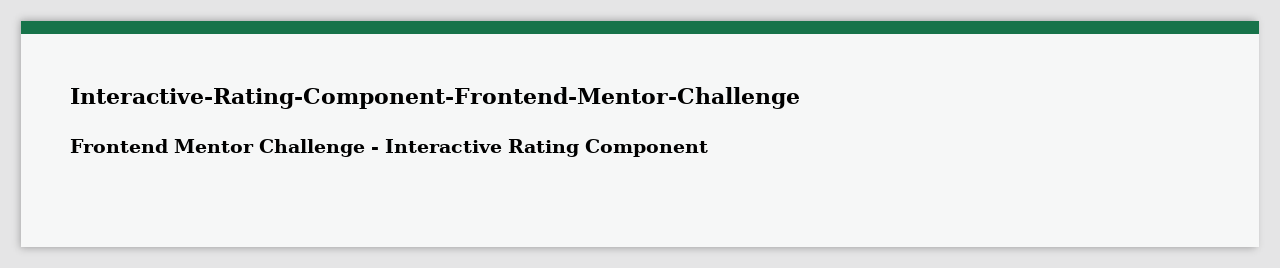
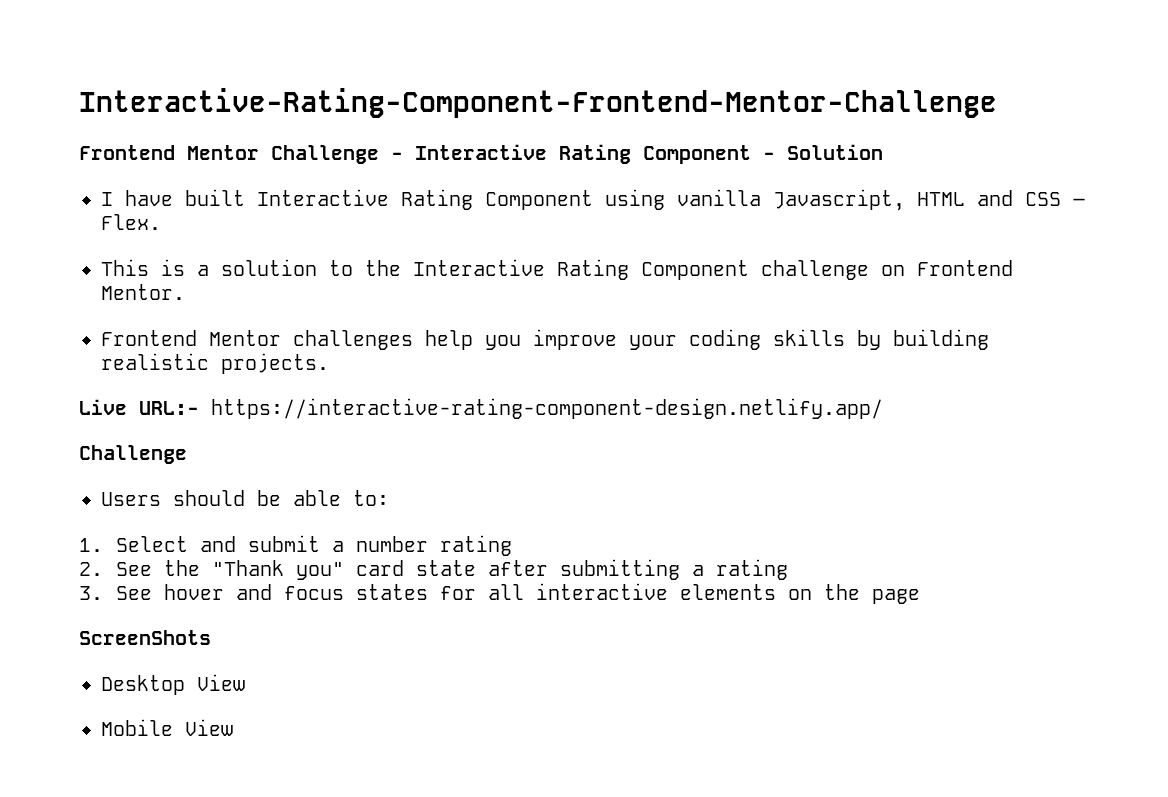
(708, 148) none -> [763,144,883,160] [101,189,1085,211] [101,214,161,230] [101,259,1013,280] [101,284,185,300] [101,329,989,350] [101,353,329,374] [79,398,883,419] [79,445,187,464] [101,490,389,506] [79,535,512,556] [79,559,788,580] [79,583,920,604] [79,630,211,645] [101,674,245,695] [101,719,233,736] - Solution // I have built Interactive Rating Component using vanilla Javascript, HTML and CSS – Flex. // This is a solution to the Interactive Rating Component challenge on Frontend Mentor. // Frontend Mentor challenges help you improve your coding skills by building realistic projects. // Live URL:- https://interactive-rating-component-design.netlify.app/ // Challenge // Users should be able to: // 1. Select and submit a number rating // 2. See the "Thank you" card state after submitting a rating // 3. See hover and focus states for all interactive elements on the page // ScreenShots // Desktop View // Mobile View

